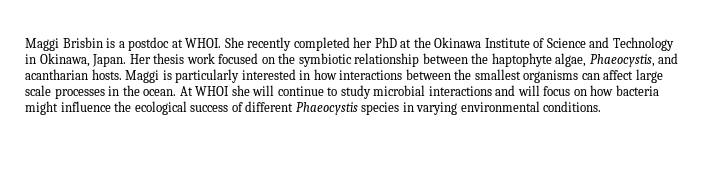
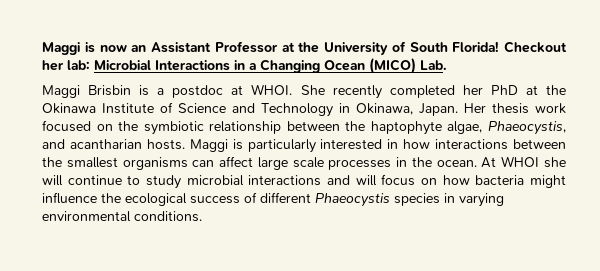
[25,38,59,51] Maggi -> [42,41,567,55] [42,58,447,74] [42,85,80,98] Maggi is now an Assistant Professor at the University of South Florida! Checkout her lab: Microbial Interactions in a Changing Ocean (MICO) Lab. // Maggi

